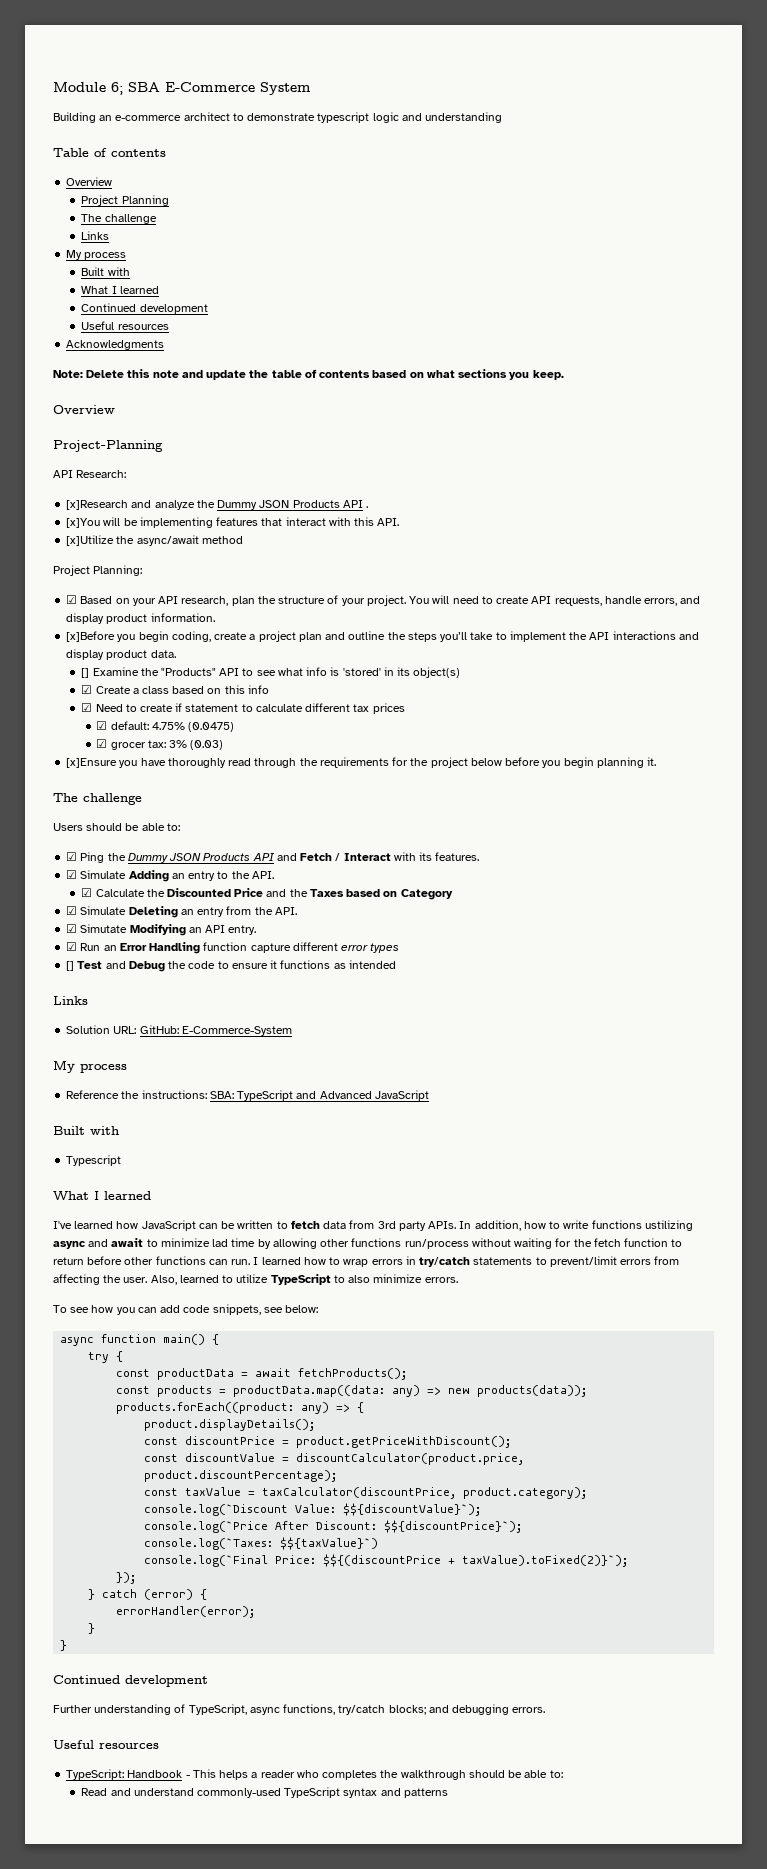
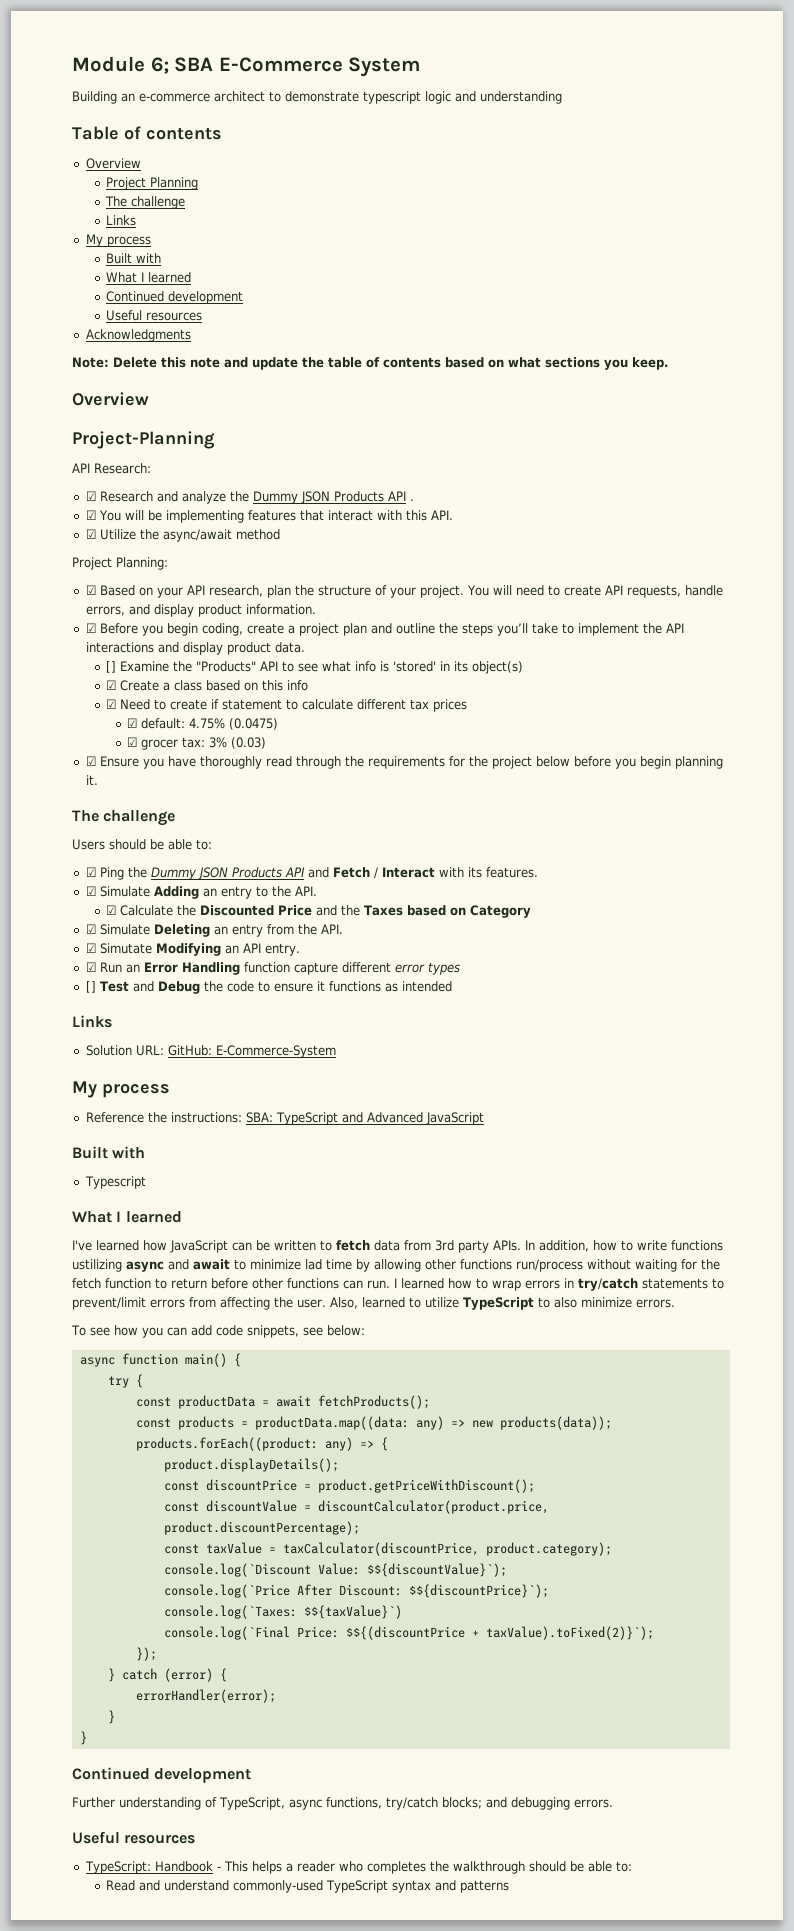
[66,500,129,510] [x]Research -> [85,491,153,502] ☑ Research
[66,518,101,528] [x]You -> [85,510,121,521] ☑ You
[66,535,115,546] [x]Utilize -> [85,529,136,540] ☑ Utilize
[66,631,116,642] [x]Before -> [85,623,138,634] ☑ Before
[66,758,118,768] [x]Ensure -> [85,756,139,767] ☑ Ensure

